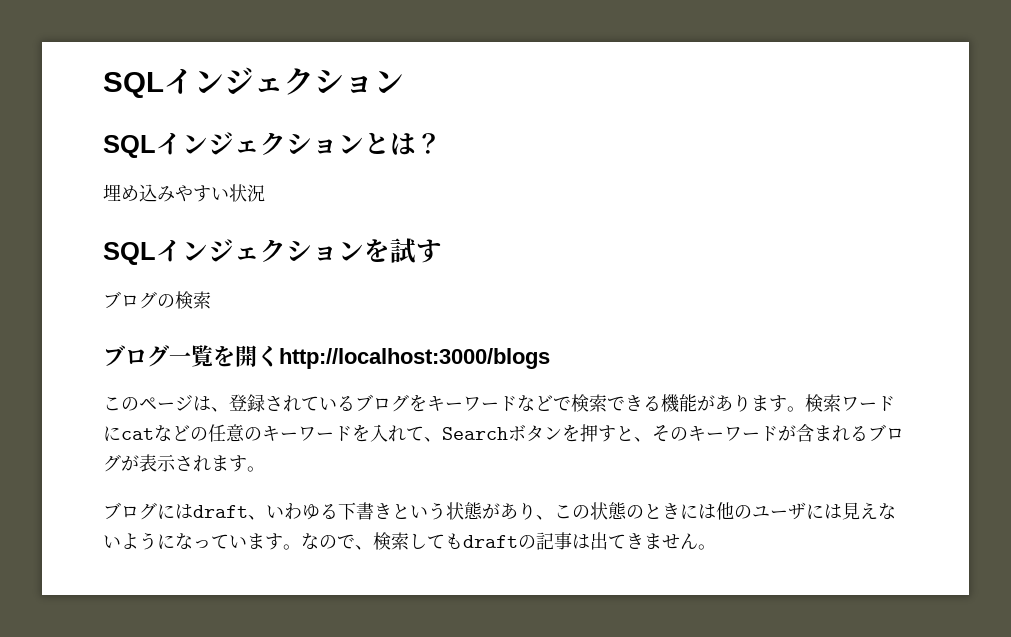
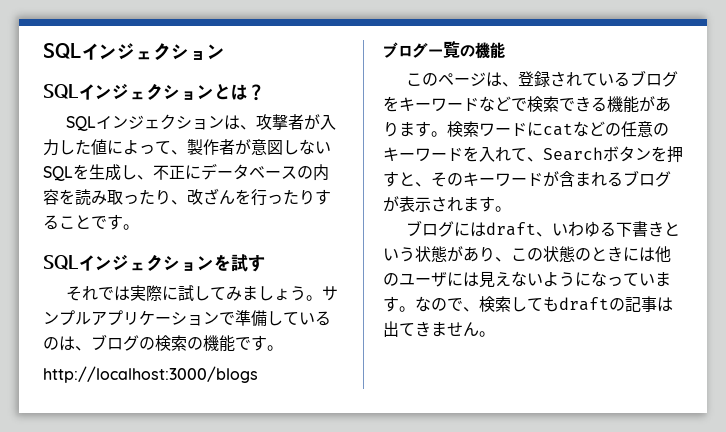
[103,184,265,202] 埋め込みやすい状況 -> [66,114,337,131] [43,139,331,156] [43,163,329,181] [43,188,331,206] [43,214,139,230] SQLインジェクションは、攻撃者が入力した値によって、製作者が意図しないSQLを生成し、不正にデータベースの内容を読み取ったり、改ざんを行ったりすることです。
(442, 251) none -> [66,285,339,302] [43,310,331,326] [43,336,91,351] それでは実際に試してみましょう。サンプルアプリケーションで準備しているのは、
(211, 300) none -> [187,335,283,352] [43,366,258,383] の機能です。 // http://localhost:3000/blogs
[213,345,550,369] を開くhttp://localhost:3000/blogs -> [460,42,505,59] の機能

